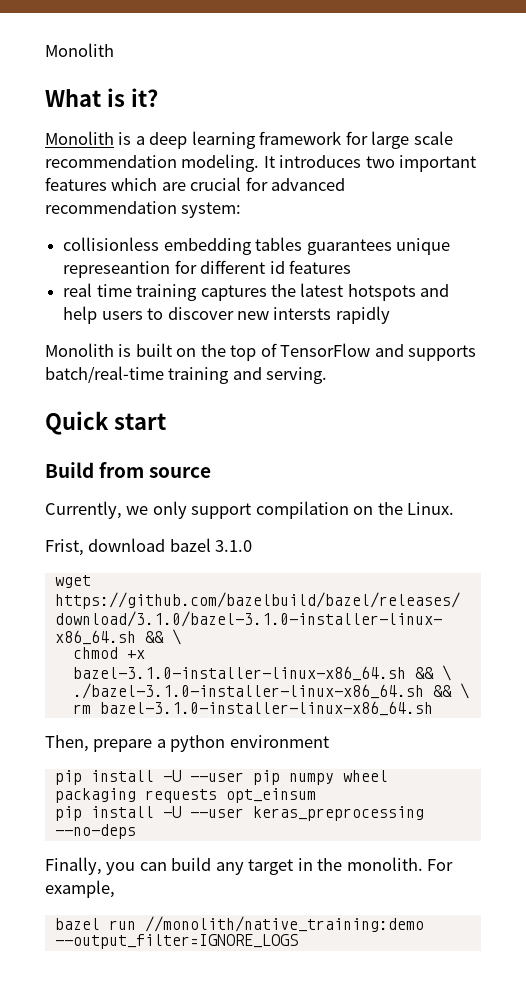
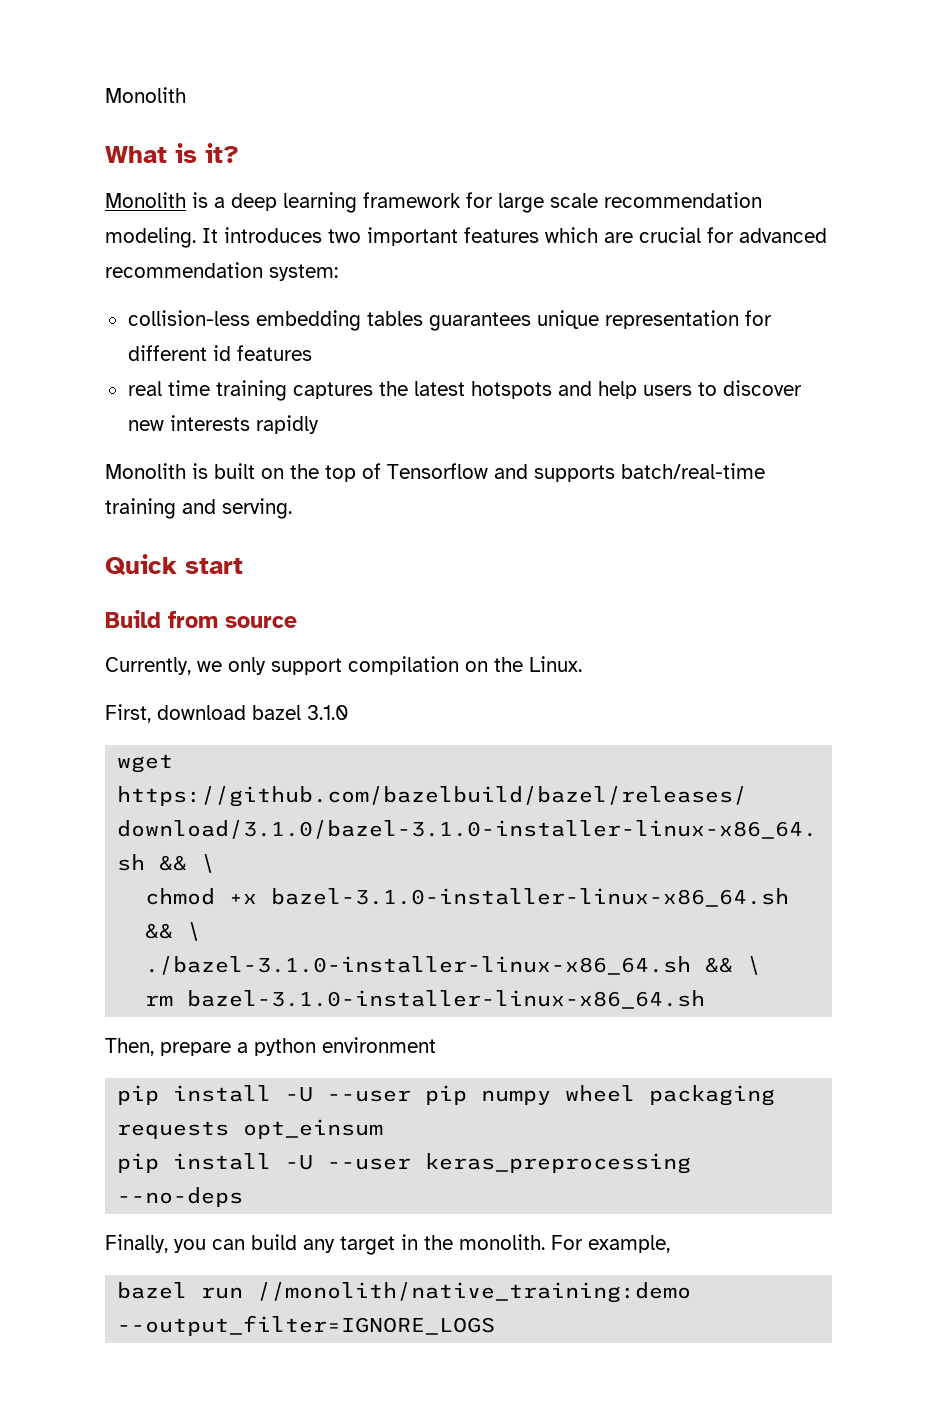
[63,237,160,251] collisionless -> [127,310,250,326] collision-less
[63,261,171,278] represeantion -> [604,310,739,329] representation
[273,307,332,320] intersts -> [169,415,250,431] interests
[280,343,371,357] TensorFlow -> [387,463,488,479] Tensorflow
[45,539,84,556] Frist, -> [105,704,151,723] First,

